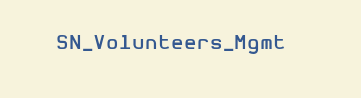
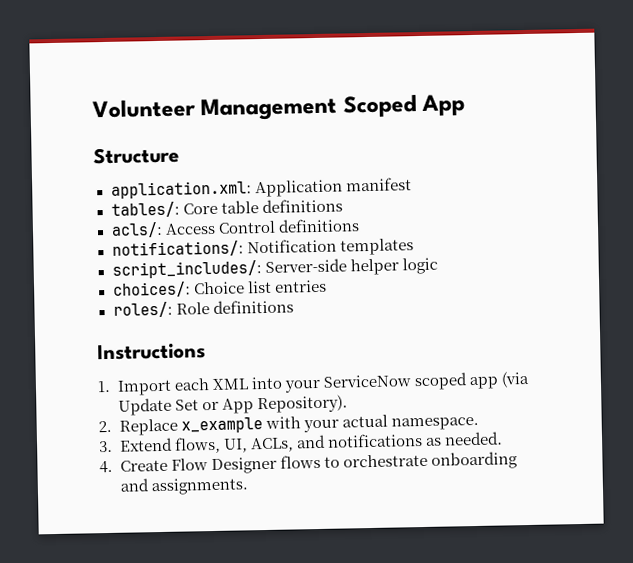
[56,35,286,54] SN_Volunteers_Mgmt -> [92,94,466,122] [93,146,179,165] [110,177,412,199] [110,198,343,218] [110,218,360,238] [111,238,414,258] [111,257,438,279] [111,279,327,298] [112,299,294,318] [97,343,206,361] [97,370,530,396] [117,394,348,416] [98,414,479,436] [98,431,503,454] [99,451,518,475] [119,477,249,496] Volunteer Management Scoped App // Structure // application.xml: Application manifest // tables/: Core table definitions // acls/: Access Control definitions // notifications/: Notification templates // script_includes/: Server-side helper logic // choices/: Choice list entries // roles/: Role definitions // Instructions // 1. Import each XML into your ServiceNow scoped app (via Update Set or App Repository). // 2. Replace x_example with your actual namespace. // 3. Extend flows, UI, ACLs, and notifications as needed. // 4. Create Flow Designer flows to orchestrate onboarding and assignments.

